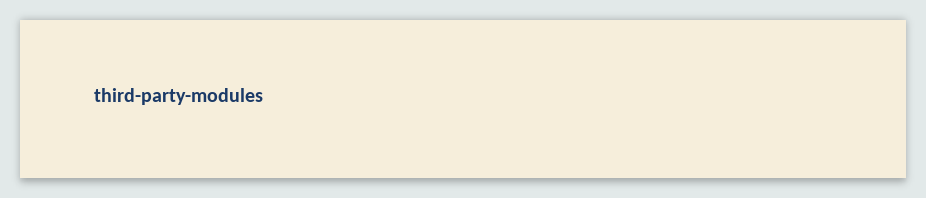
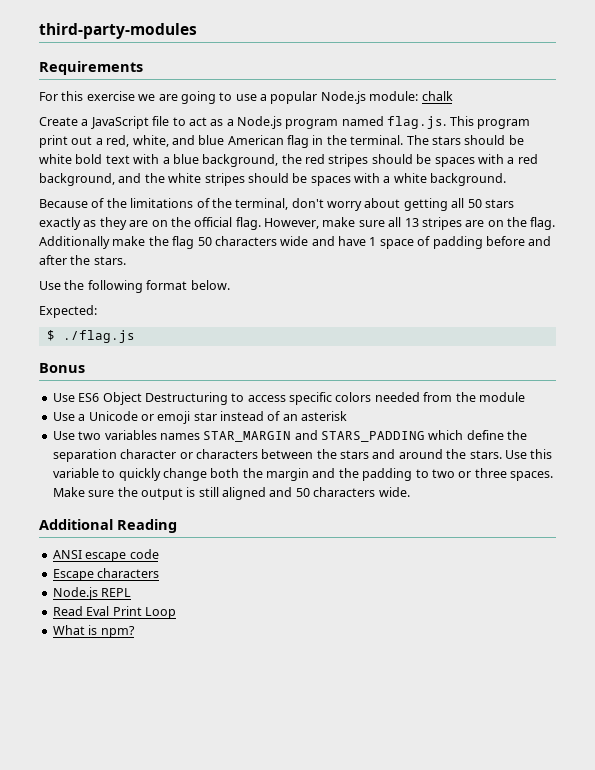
(263, 96) none -> [39,61,143,75] [39,91,453,104] [39,116,530,129] [39,135,524,148] [39,154,538,167] [39,173,507,186] [39,198,514,211] [39,217,556,230] [39,236,552,249] [39,255,126,265] [39,280,230,293] [39,305,97,318] [46,330,135,343] [39,363,85,373] [52,392,525,405] [52,411,348,424] [52,430,528,442] [52,449,553,462] [52,468,553,481] [52,487,410,500] [39,519,177,533] [52,549,159,562] [52,568,160,581] [52,587,132,600] [52,606,176,619] [52,625,135,638] // Requirements // For this exercise we are going to use a popular Node.js module: chalk // Create a JavaScript file to act as a Node.js program named flag.js. This program print out a red, white, and blue American flag in the terminal. The stars should be white bold text with a blue background, the red stripes should be spaces with a red background, and the white stripes should be spaces with a white background. // Because of the limitations of the terminal, don't worry about getting all 50 stars exactly as they are on the official flag. However, make sure all 13 stripes are on the flag. Additionally make the flag 50 characters wide and have 1 space of padding before and after the stars. // Use the following format below. // Expected: // $ ./flag.js // Bonus // Use ES6 Object Destructuring to access specific colors needed from the module // Use a Unicode or emoji star instead of an asterisk // Use two variables names STAR_MARGIN and STARS_PADDING which define the separation character or characters between the stars and around the stars. Use this variable to quickly change both the margin and the padding to two or three spaces. Make sure the output is still aligned and 50 characters wide. // Additional Reading // ANSI escape code // Escape characters // Node.js REPL // Read Eval Print Loop // What is npm?

